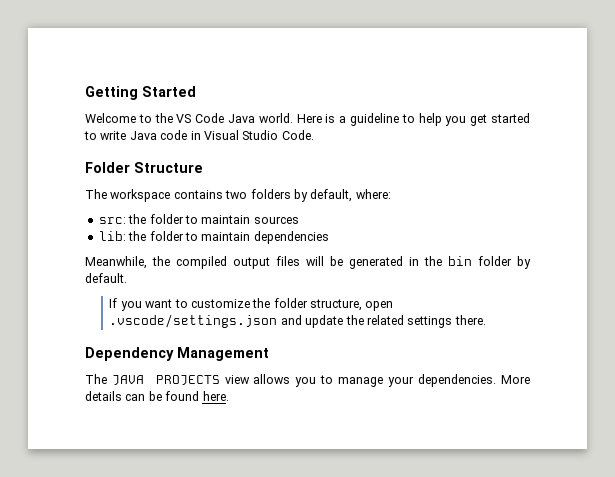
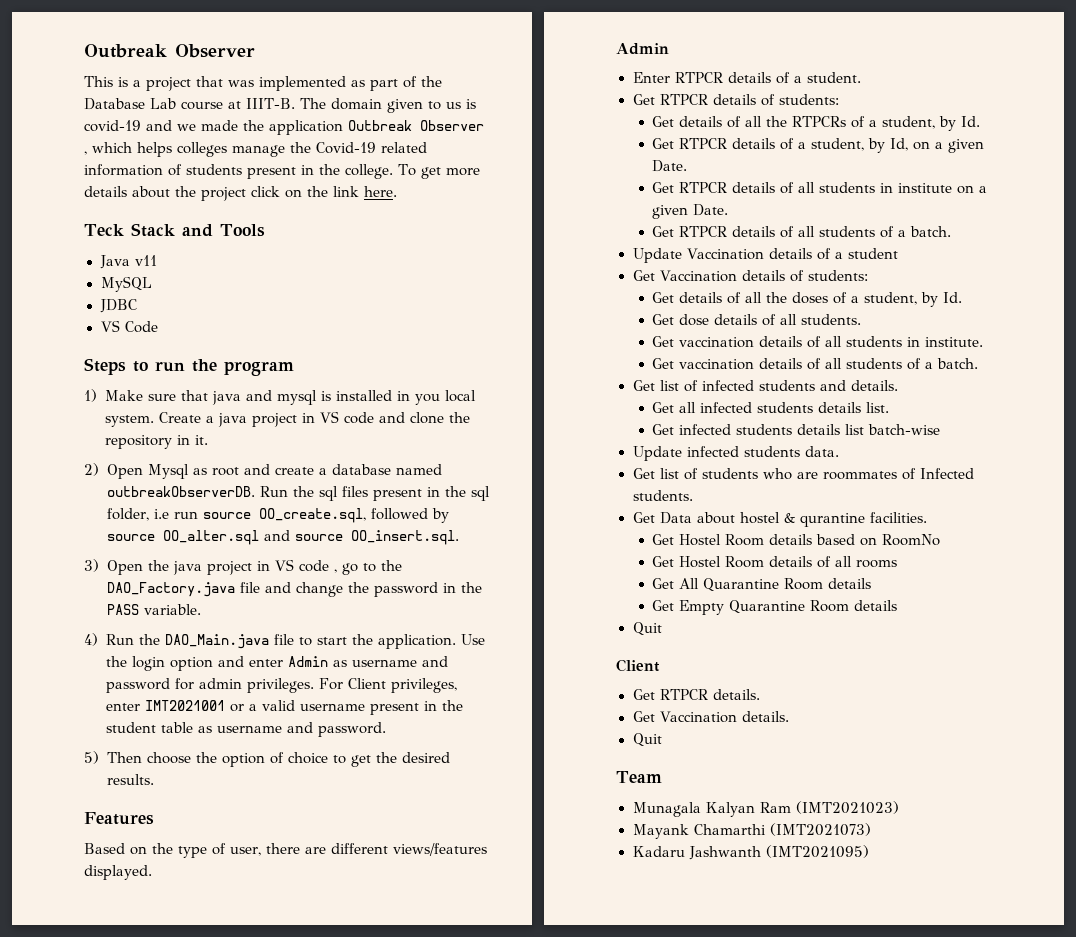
[85,86,196,100] [85,113,531,126] [84,130,314,140] [85,162,203,173] [85,189,391,202] [98,214,299,224] [98,231,329,244] [85,256,531,269] [85,273,127,283] [109,298,394,311] [109,314,486,328] [85,347,269,361] [85,374,530,387] [85,391,229,401] Getting Started // Welcome to the VS Code Java world. Here is a guideline to help you get started to write Java code in Visual Studio Code. // Folder Structure // The workspace contains two folders by default, where: // src: the folder to maintain sources // lib: the folder to maintain dependencies // Meanwhile, the compiled output files will be generated in the bin folder by default. // If you want to customize the folder structure, open .vscode/settings.json and update the related settings there. // Dependency Management // The JAVA PROJECTS view allows you to manage your dependencies. More details can be found here. -> [84,44,255,58] [84,76,442,91] [84,98,476,113] [84,120,484,135] [84,142,427,157] [84,164,480,179] [84,186,397,201] [84,223,265,237] [99,255,157,269] [100,276,152,292] [99,299,137,313] [100,320,158,333] [84,358,294,376] [84,389,476,405] [104,411,470,427] [104,435,208,449] [84,463,442,479] [106,486,490,501] [106,508,449,523] [106,530,459,545] [84,559,402,575] [106,582,482,597] [106,604,201,615] [84,633,485,649] [105,656,448,671] [105,678,457,693] [105,700,463,715] [105,722,386,737] [84,751,450,767] [106,774,154,785] [84,812,154,825] [84,843,487,858] [84,865,152,880] [616,43,669,55] [632,72,861,84] [632,94,839,106] [652,116,981,131] [652,138,985,153] [652,160,688,172] [652,182,988,194] [652,204,729,219] [652,226,952,238] [632,248,899,263] [632,270,869,282] [652,292,963,307] [652,314,862,326] [652,336,984,348] [652,358,979,370] [632,380,898,392] [652,402,890,413] [652,424,941,435] [632,446,839,461] [632,468,974,480] [632,490,693,501] [632,512,927,527] [652,534,941,546] [652,556,898,568] [652,578,872,592] [652,600,898,615] [632,622,662,636] [616,659,660,672] [632,689,760,700] [632,711,790,723] [632,733,662,747] [616,771,662,783] [632,801,899,817] [632,823,871,839] [632,845,869,860] Outbreak Observer // This is a project that was implemented as part of the Database Lab course at IIIT-B. The domain given to us is covid-19 and we made the application Outbreak Observer , which helps colleges manage the Covid-19 related information of students present in the college. To get more details about the project click on the link here. // Teck Stack and Tools // Java v11 // MySQL // JDBC // VS Code // Steps to run the program // 1) Make sure that java and mysql is installed in you local system. Create a java project in VS code and clone the repository in it. // 2) Open Mysql as root and create a database named outbreakObserverDB. Run the sql files present in the sql folder, i.e run source OO_create.sql, followed by source OO_alter.sql and source OO_insert.sql. // 3) Open the java project in VS code , go to the DAO_Factory.java file and change the password in the PASS variable. // 4) Run the DAO_Main.java file to start the application. Use the login option and enter Admin as username and password for admin privileges. For Client privileges, enter IMT2021001 or a valid username present in the student table as username and password. // 5) Then choose the option of choice to get the desired results. // Features // Based on the type of user, there are different views/features displayed. // Admin // Enter RTPCR details of a student. // Get RTPCR details of students: // Get details of all the RTPCRs of a student, by Id. // Get RTPCR details of a student, by Id, on a given Date. // Get RTPCR details of all students in institute on a given Date. // Get RTPCR details of all students of a batch. // Update Vaccination details of a student // Get Vaccination details of students: // Get details of all the doses of a student, by Id. // Get dose details of all students. // Get vaccination details of all students in institute. // Get vaccination details of all students of a batch. // Get list of infected students and details. // Get all infected students details list. // Get infected students details list batch-wise // Update infected students data. // Get list of students who are roommates of Infected students. // Get Data about hostel & qurantine facilities. // Get Hostel Room details based on RoomNo // Get Hostel Room details of all rooms // Get All Quarantine Room details // Get Empty Quarantine Room details // Quit // Client // Get RTPCR details. // Get Vaccination details. // Quit // Team // Munagala Kalyan Ram (IMT2021023) // Mayank Chamarthi (IMT2021073) // Kadaru Jashwanth (IMT2021095)

